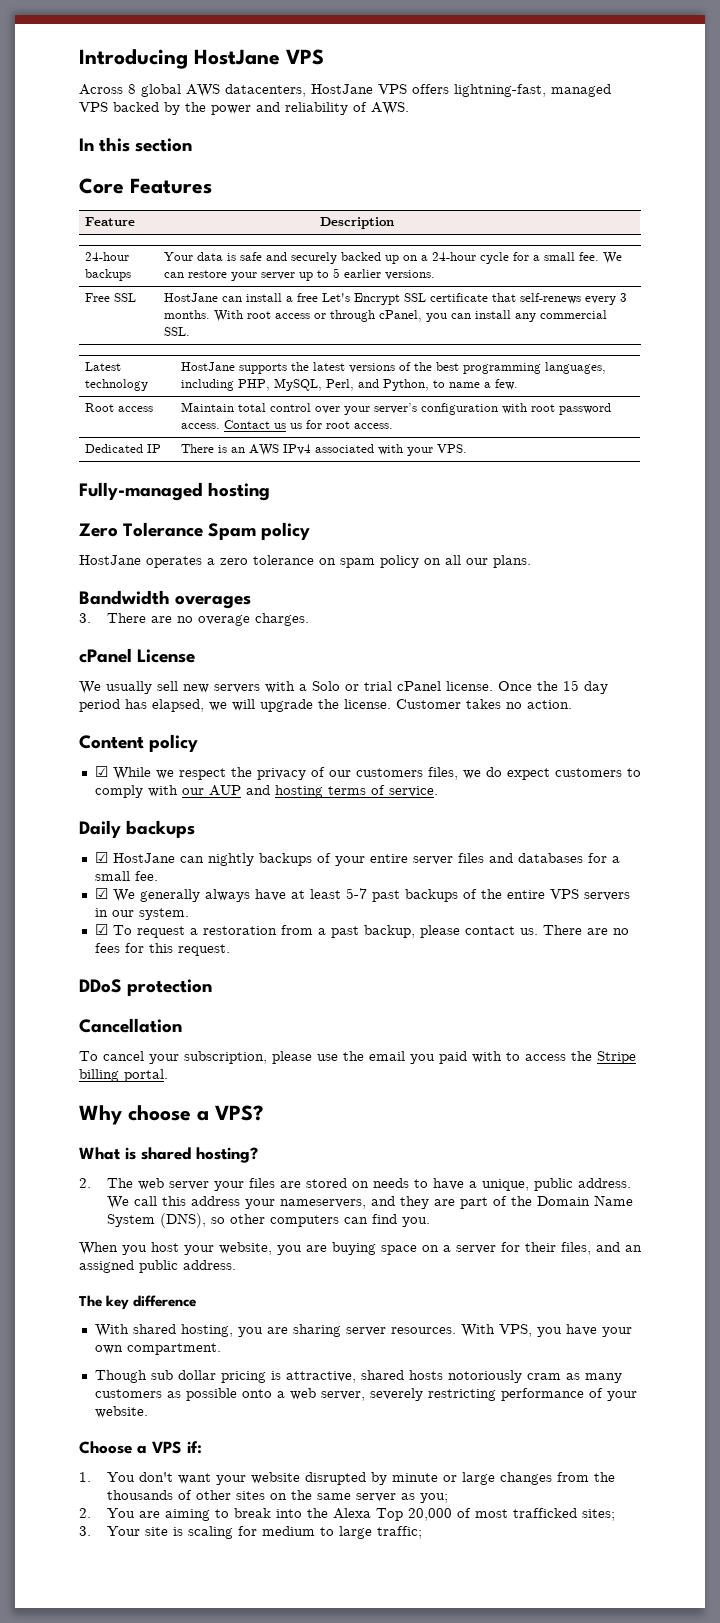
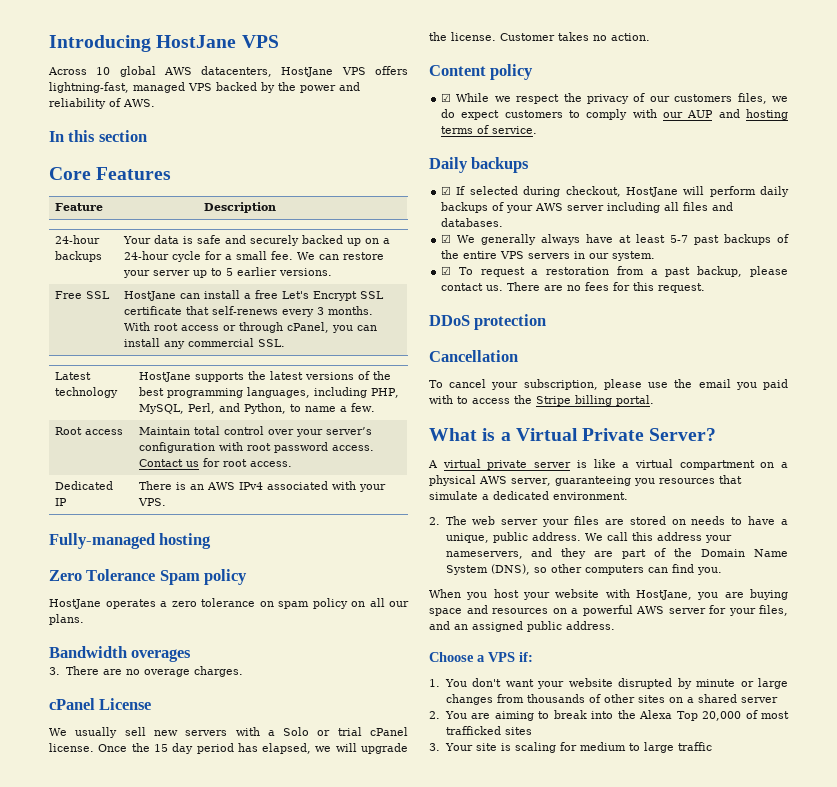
[128,84,136,94] 8 -> [96,67,111,75] 10
[290,423,303,429] us -> (200, 464) none
[112,853,620,866] [94,871,158,881] HostJane can nightly backups of your entire server files and databases for a small fee. -> [456,186,789,197] [441,202,734,213] [441,218,504,227] If selected during checkout, HostJane will perform daily backups of your AWS server including all files and databases.
[79,1105,263,1125] [79,1147,258,1163] Why choose a VPS? // What is shared hosting? -> [429,428,717,441] [428,459,788,470] [429,475,742,486] [429,491,628,500] What is a Virtual Private Server? // A virtual private server is like a virtual compartment on a physical AWS server, guaranteeing you resources that simulate a dedicated environment.
[219,1242,272,1255] website, -> [555,589,692,600] website with HostJane,
[422,1245,451,1252] on a -> [466,605,664,616] and resources on a powerful AWS
[525,1242,556,1252] their -> [728,608,756,616] your
[79,1295,197,1310] [94,1324,632,1337] [94,1343,221,1355] [94,1370,622,1383] [94,1388,637,1401] [94,1406,148,1418] // The key difference // With shared hosting, you are sharing server resources. With VPS, you have your own compartment. // Though sub dollar pricing is attractive, shared hosts notoriously cram as many customers as possible onto a web server, severely restricting performance of your website. -> (615, 625) none
[594,1472,616,1482] the -> (524, 698) none
[291,1490,449,1503] the same server as you; -> [686,694,778,703] a shared server
[582,1509,616,1521] sites; -> [504,727,532,735] sites
[377,1526,423,1539] traffic; -> [677,742,712,751] traffic

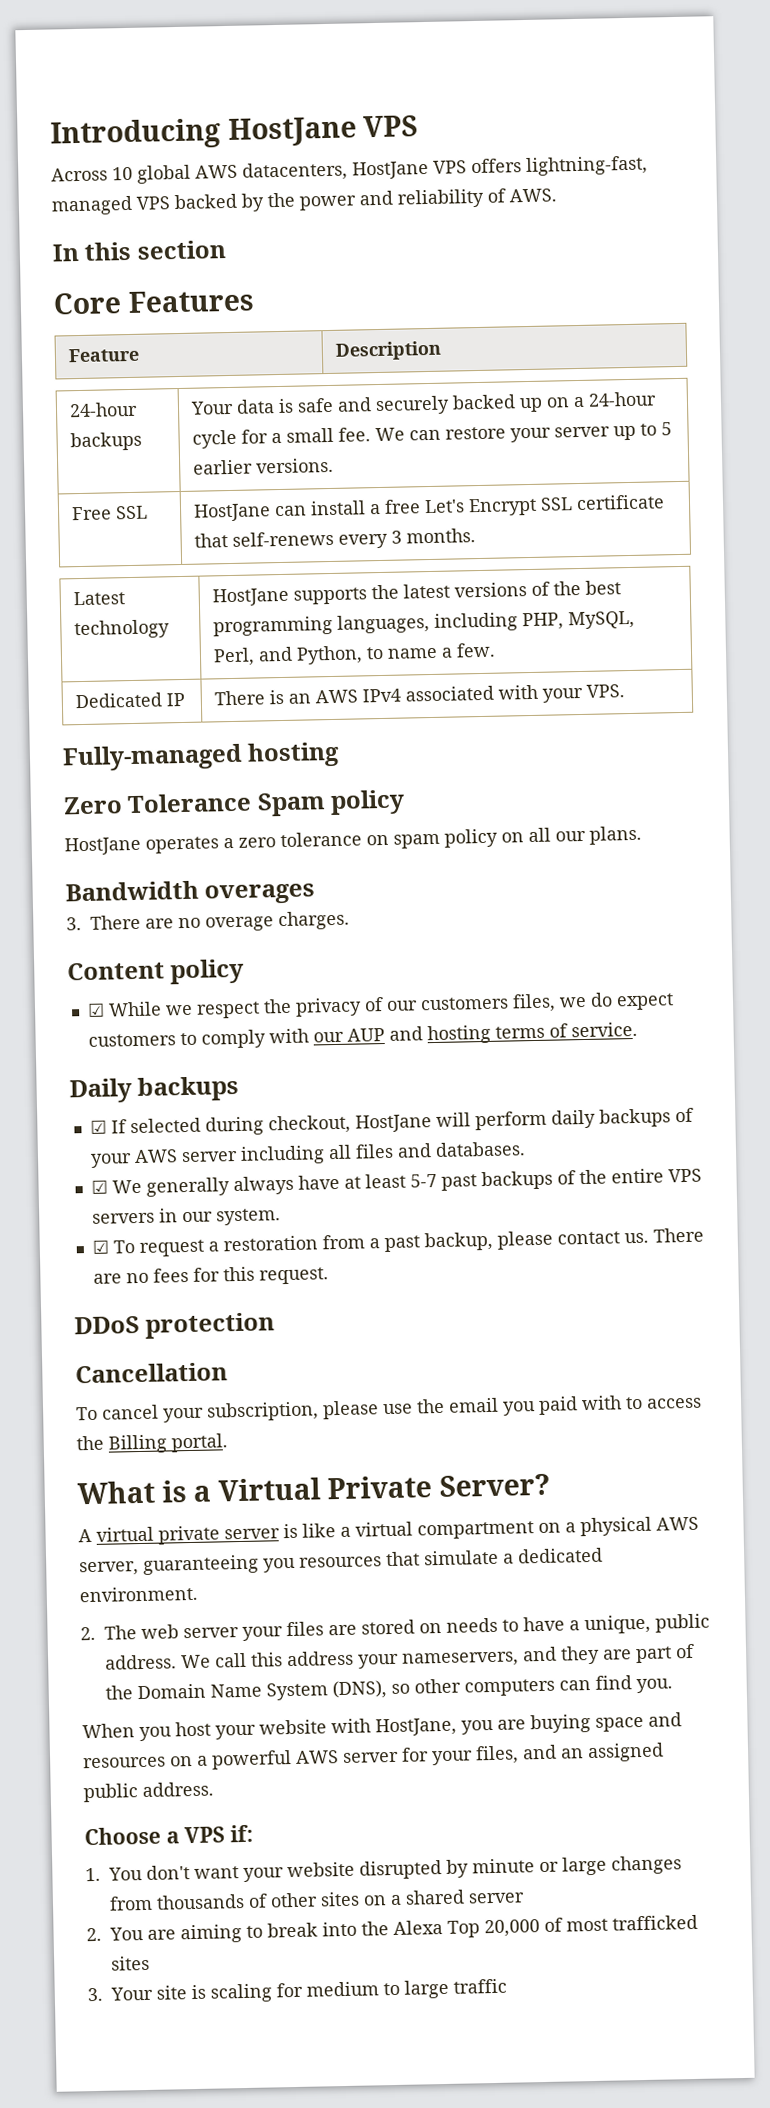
[124,322,378,333] [124,338,286,349] With root access or through cPanel, you can install any commercial SSL. -> (476, 536) none
[55,427,124,435] [139,426,373,437] [139,442,375,453] [139,458,293,467] // Root access | Maintain total control over your server’s configuration with root password access. Contact us for root access. -> (496, 650) none
[49,698,152,710] [49,727,409,738] [49,743,409,754] [429,32,650,41] // cPanel License // We usually sell new servers with a Solo or trial cPanel license. Once the 15 day period has elapsed, we will upgrade the license. Customer takes no action. -> (350, 920) none
[536,395,612,406] Stripe billing -> [108,1434,167,1454] Billing

